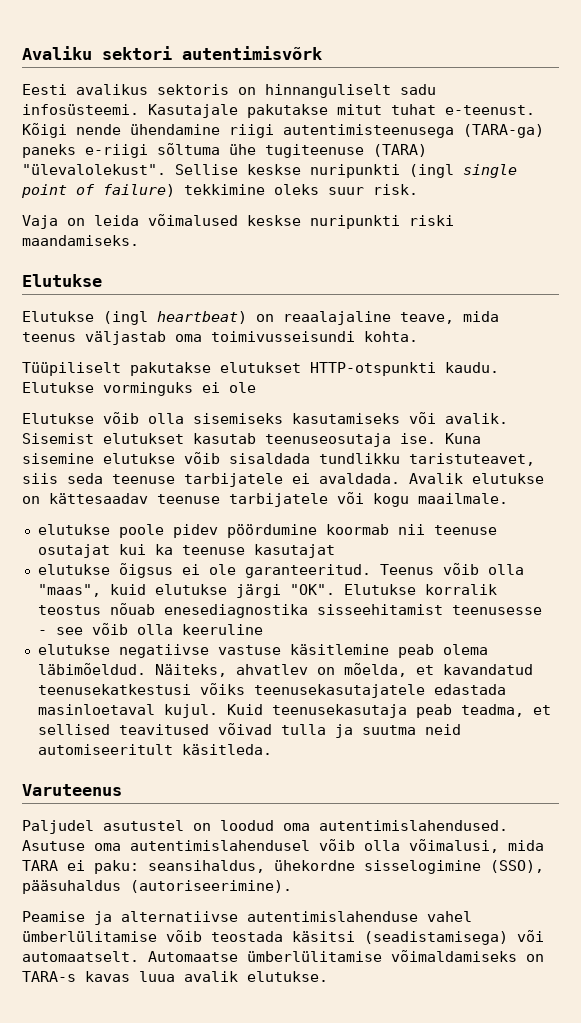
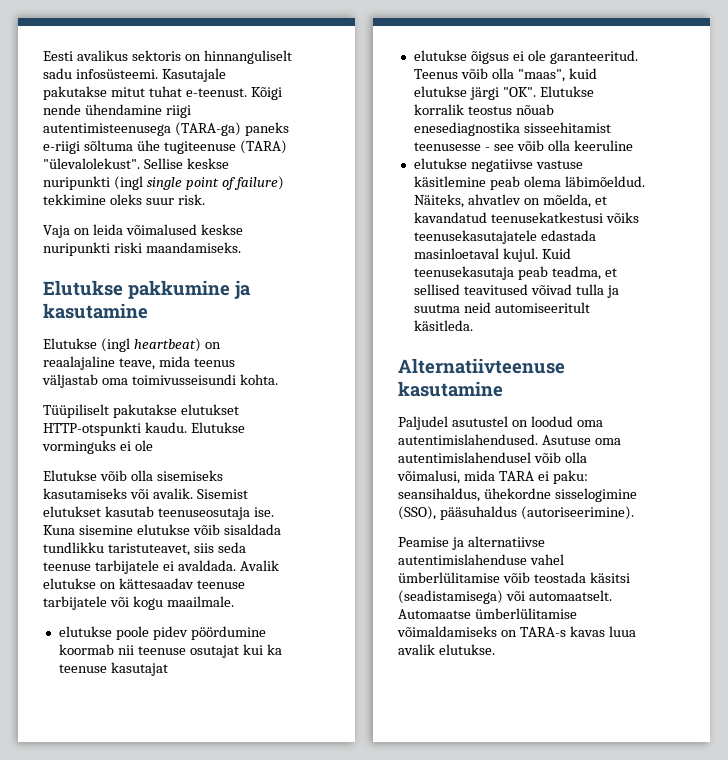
[22,46,322,60] Avaliku sektori autentimisvõrk // -> (43, 56) none
(102, 280) none -> [128,280,251,299] [43,303,148,319] pakkumine ja kasutamine
[22,784,122,796] Varuteenus -> [398,358,565,374] [398,381,503,397] Alternatiivteenuse kasutamine

